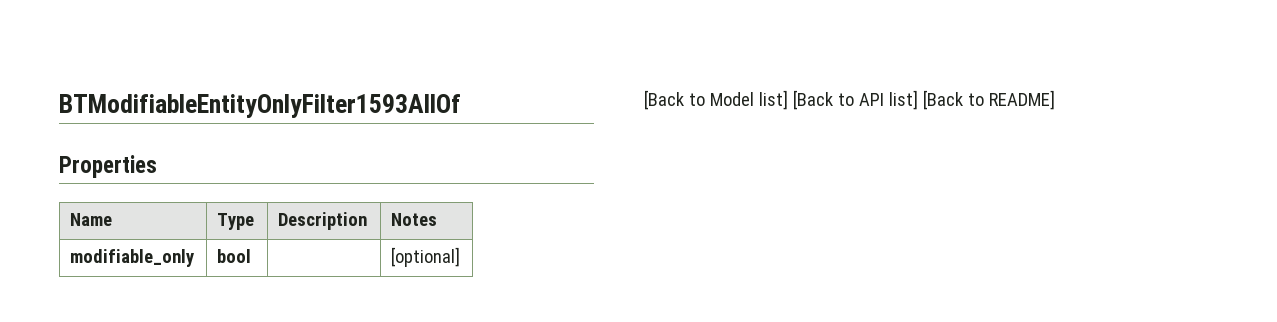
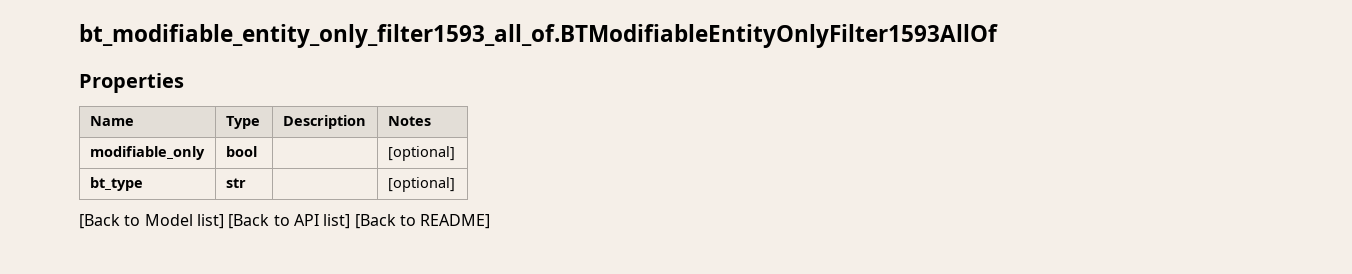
[59,94,461,118] BTModifiableEntityOnlyFilter1593AllOf -> [79,24,998,48] bt_modifiable_entity_only_filter1593_all_of.BTModifiableEntityOnlyFilter1593AllOf
(461, 257) none -> [89,177,143,191] [225,178,246,188] [387,177,455,192] // bt_type | str | | [optional]

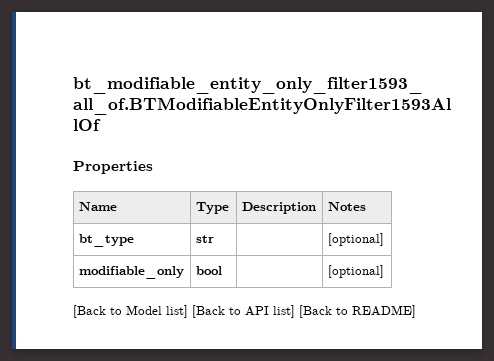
[89,146,205,160] [225,146,257,157] [387,146,455,161] [89,177,143,191] [225,178,246,188] modifiable_only | bool | | [optional] // bt_type | str -> [78,234,134,247] [195,235,214,243] [327,233,384,246] [78,266,184,279] [195,266,222,275] bt_type | str | | [optional] // modifiable_only | bool

